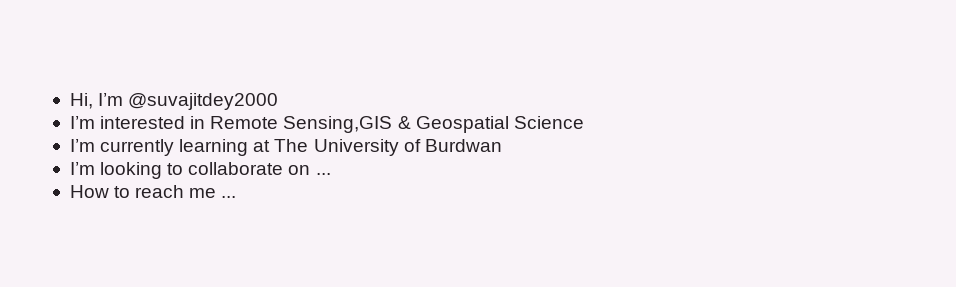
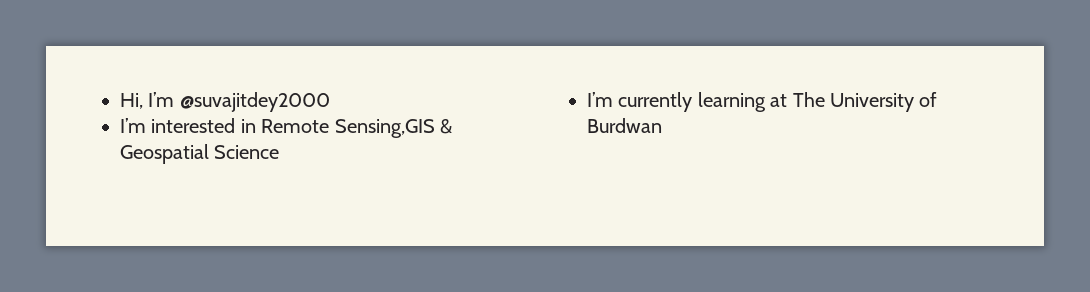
[69,162,331,179] [69,185,237,198] // I’m looking to collaborate on ... // How to reach me ... -> (662, 125) none

